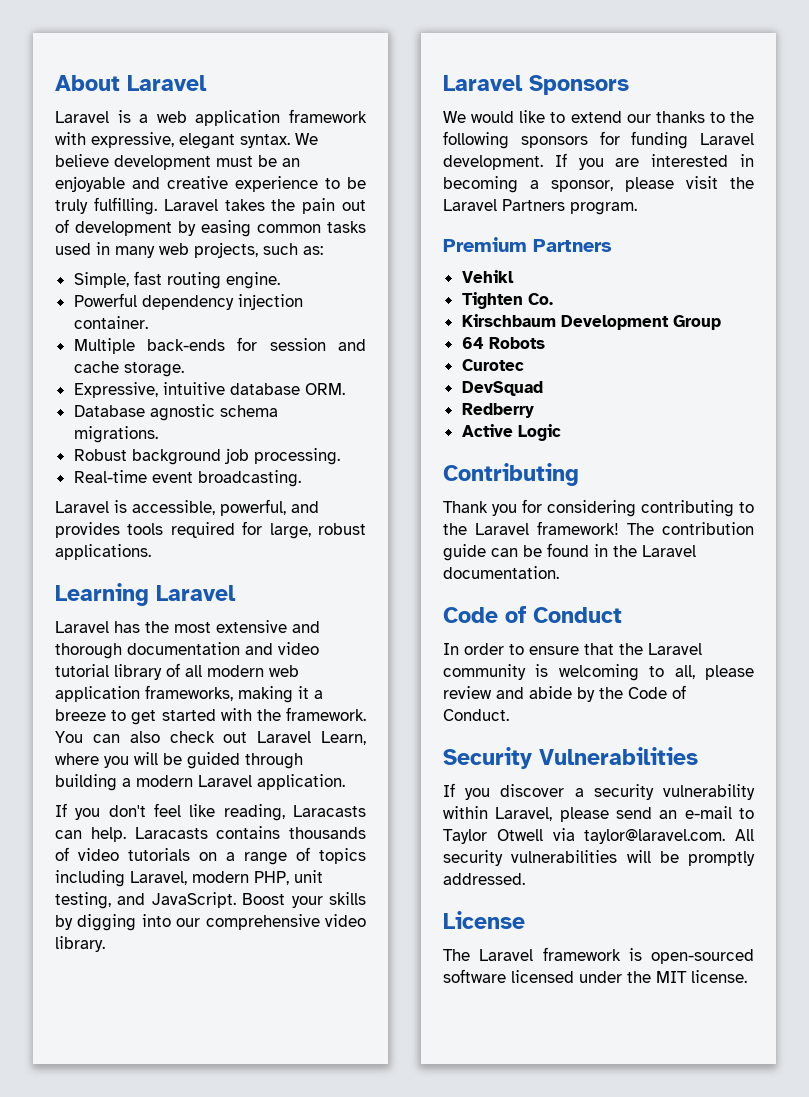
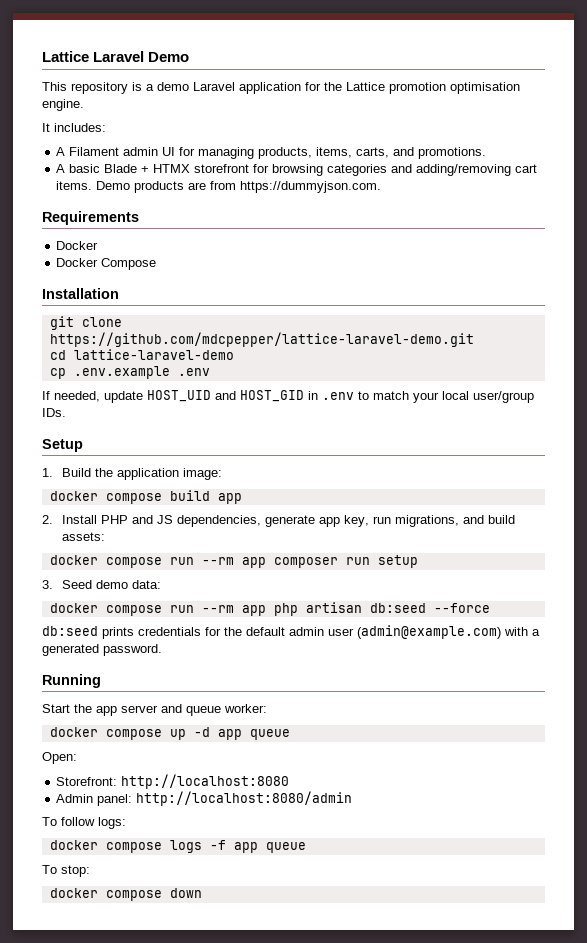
[55,75,207,91] [55,109,367,126] [55,132,318,149] [55,154,300,170] [55,176,366,192] [55,197,367,215] [55,219,366,237] [55,242,323,258] [73,271,280,289] [73,293,303,310] [73,316,148,329] [73,337,366,354] [73,361,184,377] [73,382,345,398] [73,404,278,421] [73,426,158,443] [73,448,340,465] [73,470,301,487] [55,499,319,516] [55,521,366,539] [55,544,151,560] [55,583,236,606] [55,620,320,633] [55,642,319,659] [55,663,299,680] [55,685,323,703] [55,707,366,725] [55,731,366,745] [55,752,303,769] [55,774,345,791] [55,803,366,821] [55,826,366,842] [55,847,366,865] [55,870,323,887] [55,892,366,909] [55,914,366,931] [55,936,105,952] [443,75,629,95] [443,110,754,123] [443,131,754,149] [443,153,754,170] [443,176,754,193] [443,199,637,215] [443,237,612,252] [461,270,514,283] [461,292,553,309] [461,314,721,330] [461,337,545,349] [461,359,524,371] [461,381,543,396] [461,403,534,418] [461,424,561,441] [443,463,579,486] [443,499,754,517] [443,521,754,535] [443,543,696,561] [443,566,559,579] [443,606,622,623] [443,643,702,655] [443,664,754,681] [443,685,686,702] [443,709,509,721] [443,747,698,769] [443,783,755,800] [443,806,754,822] [443,828,754,844] [443,850,755,866] [443,873,525,885] [443,911,525,929] [443,947,754,964] [443,969,747,983] About Laravel // Laravel is a web application framework with expressive, elegant syntax. We believe development must be an enjoyable and creative experience to be truly fulfilling. Laravel takes the pain out of development by easing common tasks used in many web projects, such as: // Simple, fast routing engine. // Powerful dependency injection container. // Multiple back-ends for session and cache storage. // Expressive, intuitive database ORM. // Database agnostic schema migrations. // Robust background job processing. // Real-time event broadcasting. // Laravel is accessible, powerful, and provides tools required for large, robust applications. // Learning Laravel // Laravel has the most extensive and thorough documentation and video tutorial library of all modern web application frameworks, making it a breeze to get started with the framework. You can also check out Laravel Learn, where you will be guided through building a modern Laravel application. // If you don't feel like reading, Laracasts can help. Laracasts contains thousands of video tutorials on a range of topics including Laravel, modern PHP, unit testing, and JavaScript. Boost your skills by digging into our comprehensive video library. // Laravel Sponsors // We would like to extend our thanks to the following sponsors for funding Laravel development. If you are interested in becoming a sponsor, please visit the Laravel Partners program. // Premium Partners // Vehikl // Tighten Co. // Kirschbaum Development Group // 64 Robots // Curotec // DevSquad // Redberry // Active Logic // Contributing // Thank you for considering contributing to the Laravel framework! The contribution guide can be found in the Laravel documentation. // Code of Conduct // In order to ensure that the Laravel community is welcoming to all, please review and abide by the Code of Conduct. // Security Vulnerabilities // If you discover a security vulnerability within Laravel, please send an e-mail to Taylor Otwell via taylor@laravel.com. All security vulnerabilities will be promptly addressed. // License // The Laravel framework is open-sourced software licensed under the MIT license. -> [42,51,190,62] [42,82,520,94] [42,99,84,111] [42,123,106,132] [56,147,487,159] [56,164,538,176] [56,181,382,193] [42,211,139,225] [56,241,99,250] [56,258,157,270] [42,288,119,299] [49,316,122,330] [49,332,474,347] [49,349,234,360] [49,366,210,379] [42,390,534,403] [42,408,66,417] [42,439,83,452] [42,468,222,480] [49,490,242,504] [42,515,515,527] [61,532,105,541] [49,555,418,568] [42,580,161,589] [49,602,490,616] [42,625,540,639] [42,644,162,656] [42,674,101,688] [42,704,267,716] [49,727,290,740] [42,752,77,764] [56,774,290,789] [56,791,353,806] [42,817,126,829] [49,840,306,853] [42,865,90,877] [49,888,202,901] Lattice Laravel Demo // This repository is a demo Laravel application for the Lattice promotion optimisation engine. // It includes: // A Filament admin UI for managing products, items, carts, and promotions. // A basic Blade + HTMX storefront for browsing categories and adding/removing cart items. Demo products are from https://dummyjson.com. // Requirements // Docker // Docker Compose // Installation // git clone https://github.com/mdcpepper/lattice-laravel-demo.git // cd lattice-laravel-demo // cp .env.example .env // If needed, update HOST_UID and HOST_GID in .env to match your local user/group IDs. // Setup // 1. Build the application image: // docker compose build app // 2. Install PHP and JS dependencies, generate app key, run migrations, and build assets: // docker compose run --rm app composer run setup // 3. Seed demo data: // docker compose run --rm app php artisan db:seed --force // db:seed prints credentials for the default admin user (admin@example.com) with a generated password. // Running // Start the app server and queue worker: // docker compose up -d app queue // Open: // Storefront: http://localhost:8080 // Admin panel: http://localhost:8080/admin // To follow logs: // docker compose logs -f app queue // To stop: // docker compose down

